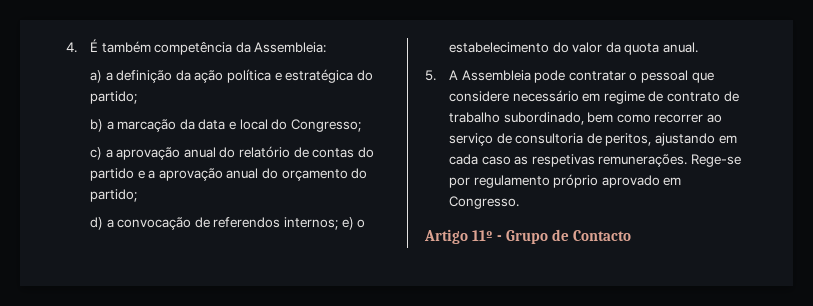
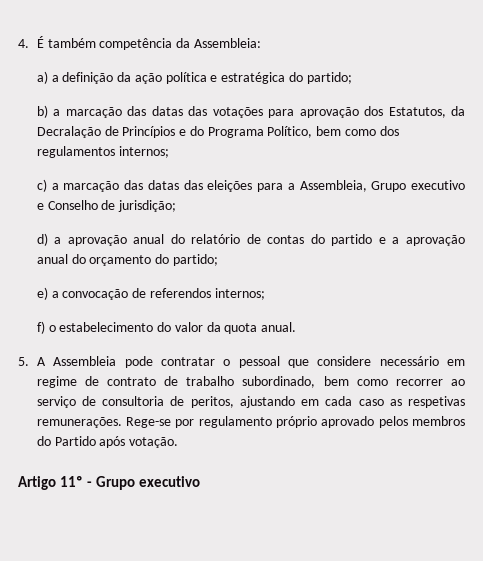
[179,119,362,132] [89,147,102,160] da data e local do Congresso; // c) -> [127,106,465,118] [36,126,399,138] [36,146,169,158] [36,179,466,192] [36,200,177,212] [36,233,48,246] das datas das votações para aprovação dos Estatutos, da Decralação de Princípios e do Programa Político, bem como dos regulamentos internos; // c) a marcação das datas das eleições para a Assembleia, Grupo executivo e Conselho de jurisdição; // d)
[89,217,103,230] d) -> [36,287,48,300] e)
[341,217,354,230] e) -> [36,321,45,334] // f)
[663,177,682,186] [448,196,519,209] em Congresso. -> [378,416,465,428] [36,436,179,448] pelos membros do Partido após votação.
[552,229,632,241] de Contacto -> [139,476,201,487] executivo

